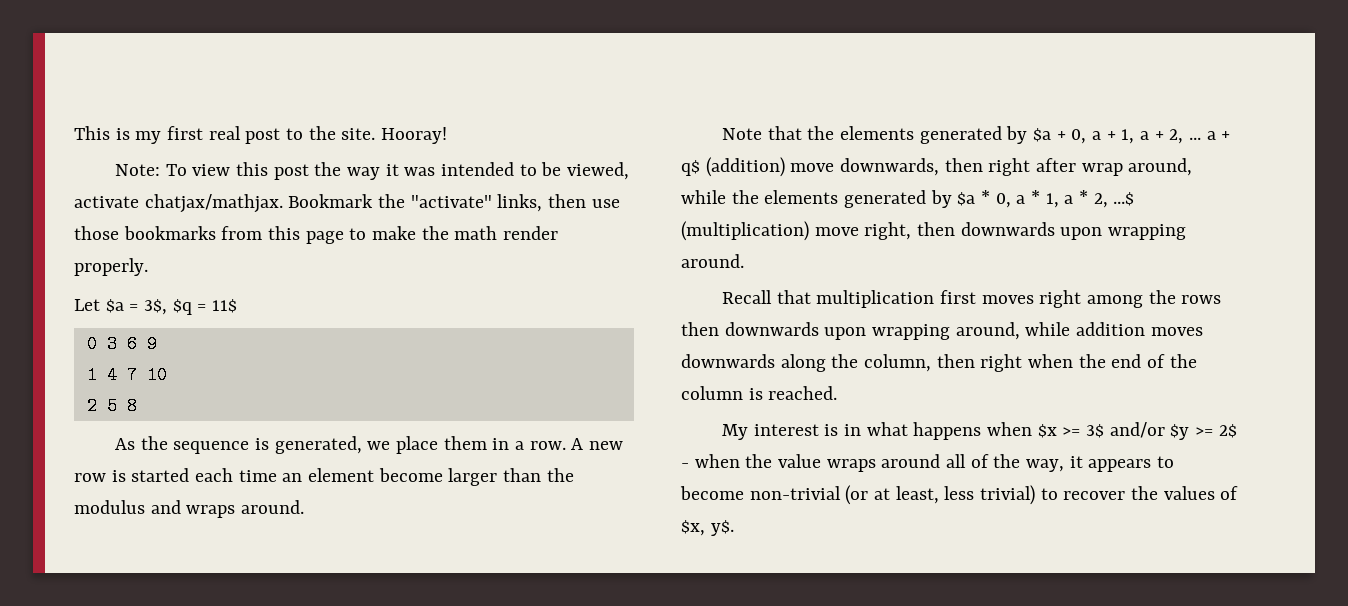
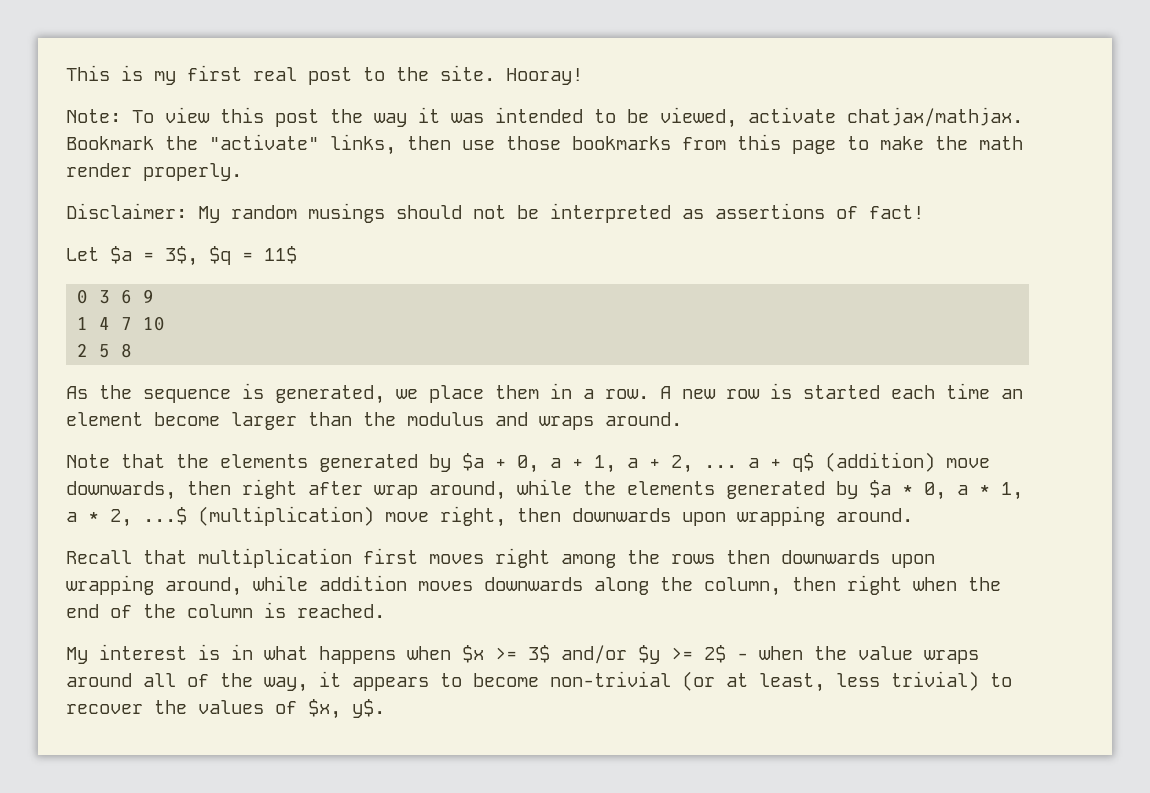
(148, 267) none -> [66,203,924,223] // Disclaimer: My random musings should not be interpreted as assertions of fact!

